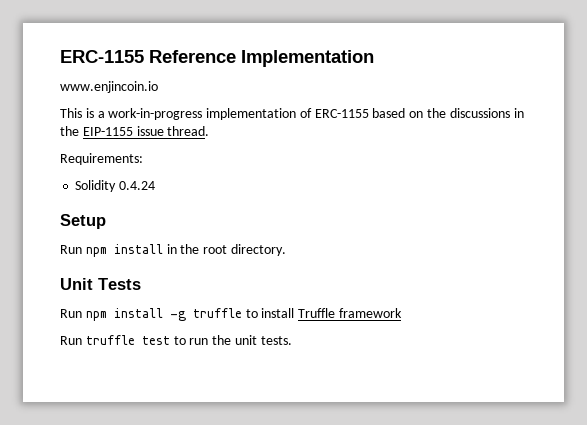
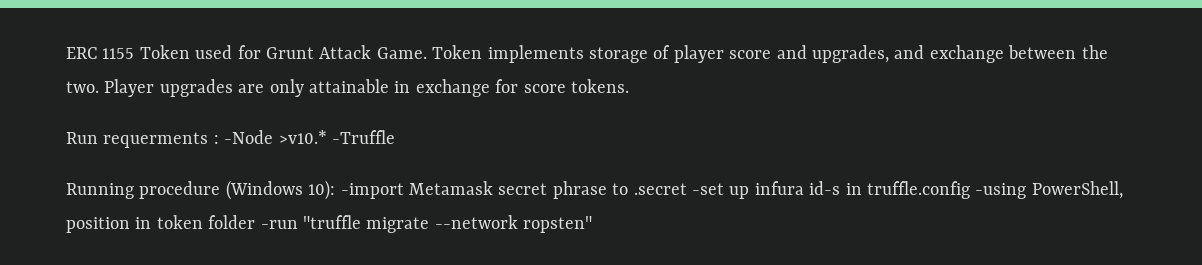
[60,50,374,67] [60,81,158,93] [60,108,524,120] [60,126,210,136] [60,153,143,165] [75,180,156,192] [60,214,106,229] [60,244,286,257] [60,278,141,290] [60,308,402,321] [60,335,292,345] ERC-1155 Reference Implementation // www.enjincoin.io // This is a work-in-progress implementation of ERC-1155 based on the discussions in the EIP-1155 issue thread. // Requirements: // Solidity 0.4.24 // Setup // Run npm install in the root directory. // Unit Tests // Run npm install -g truffle to install Truffle framework // Run truffle test to run the unit tests. -> [66,45,1108,63] [66,79,629,97] [66,130,395,148] [66,180,1123,200] [66,215,593,233] ERC 1155 Token used for Grunt Attack Game. Token implements storage of player score and upgrades, and exchange between the two. Player upgrades are only attainable in exchange for score tokens. // Run requerments : -Node >v10.* -Truffle // Running procedure (Windows 10): -import Metamask secret phrase to .secret -set up infura id-s in truffle.config -using PowerShell, position in token folder -run "truffle migrate --network ropsten"

